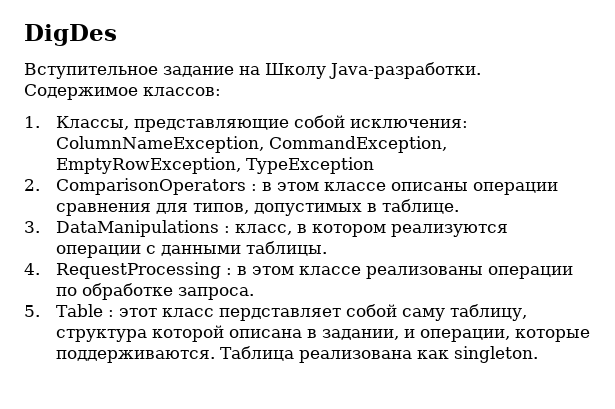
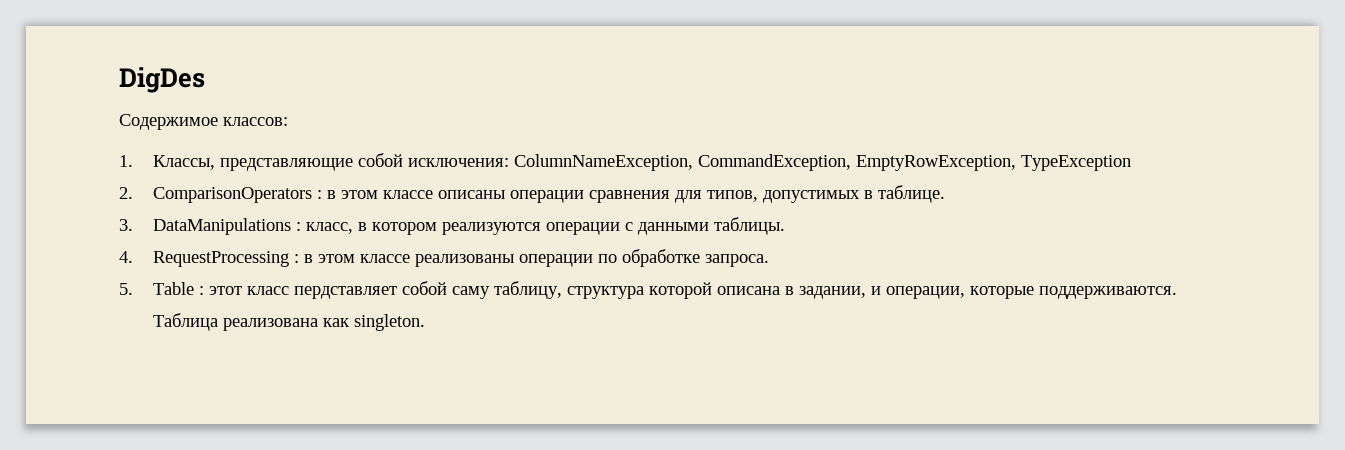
[24,62,481,79] Вступительное задание на Школу Java-разработки. -> (205, 80) none

